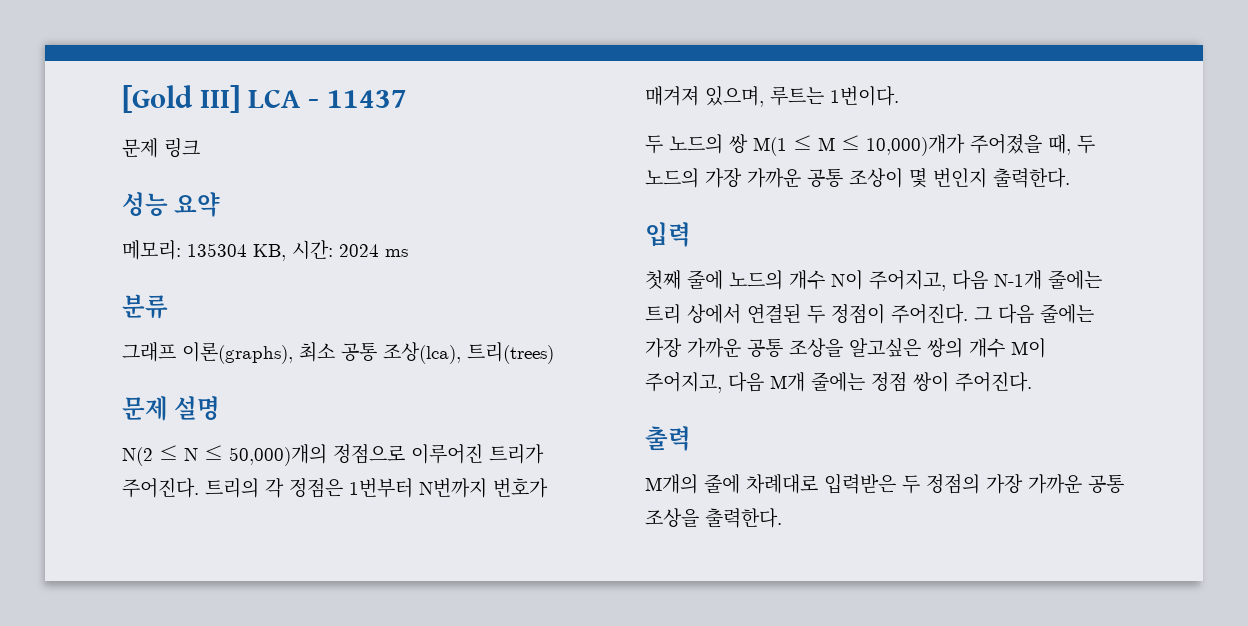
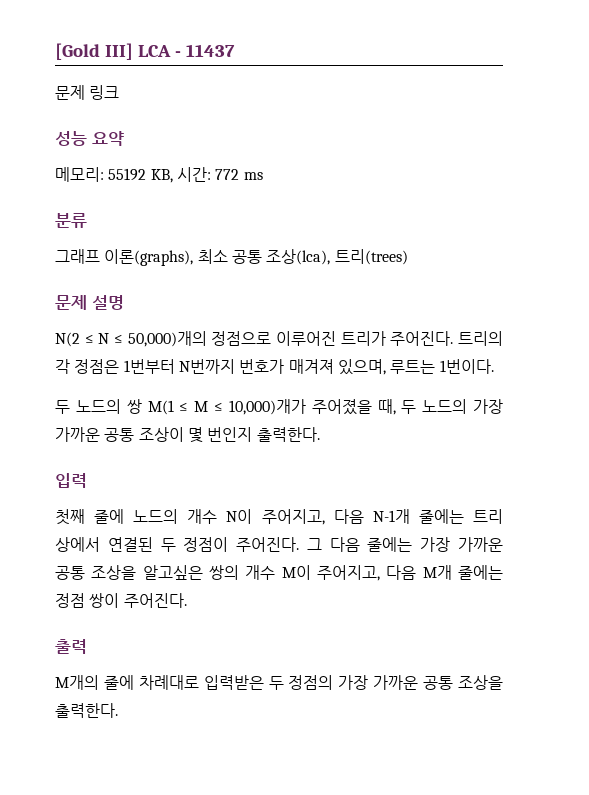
[187,243,247,257] 135304 -> [108,168,147,181] 55192
[339,244,379,257] 2024 -> [215,169,240,180] 772

